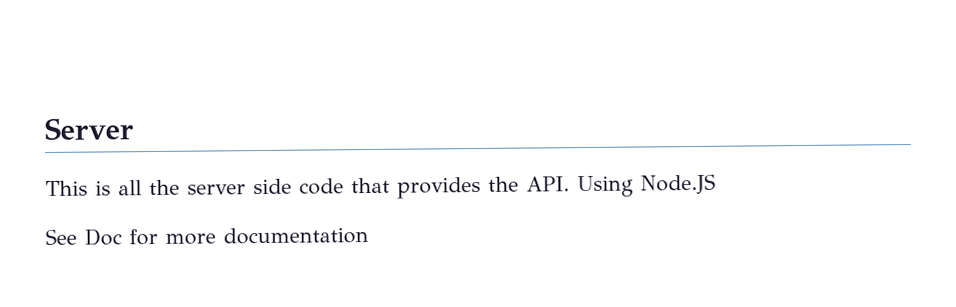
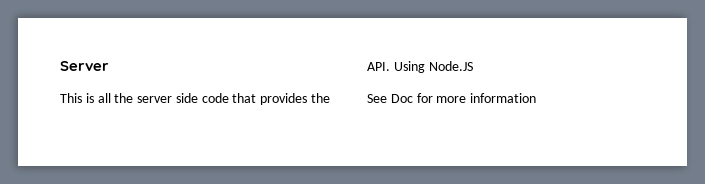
[223,227,369,245] documentation -> [470,93,537,103] information

